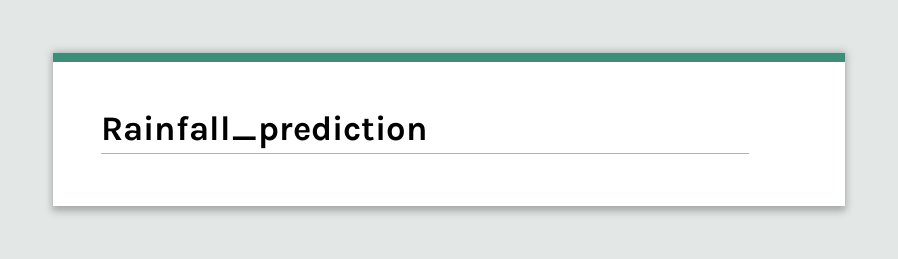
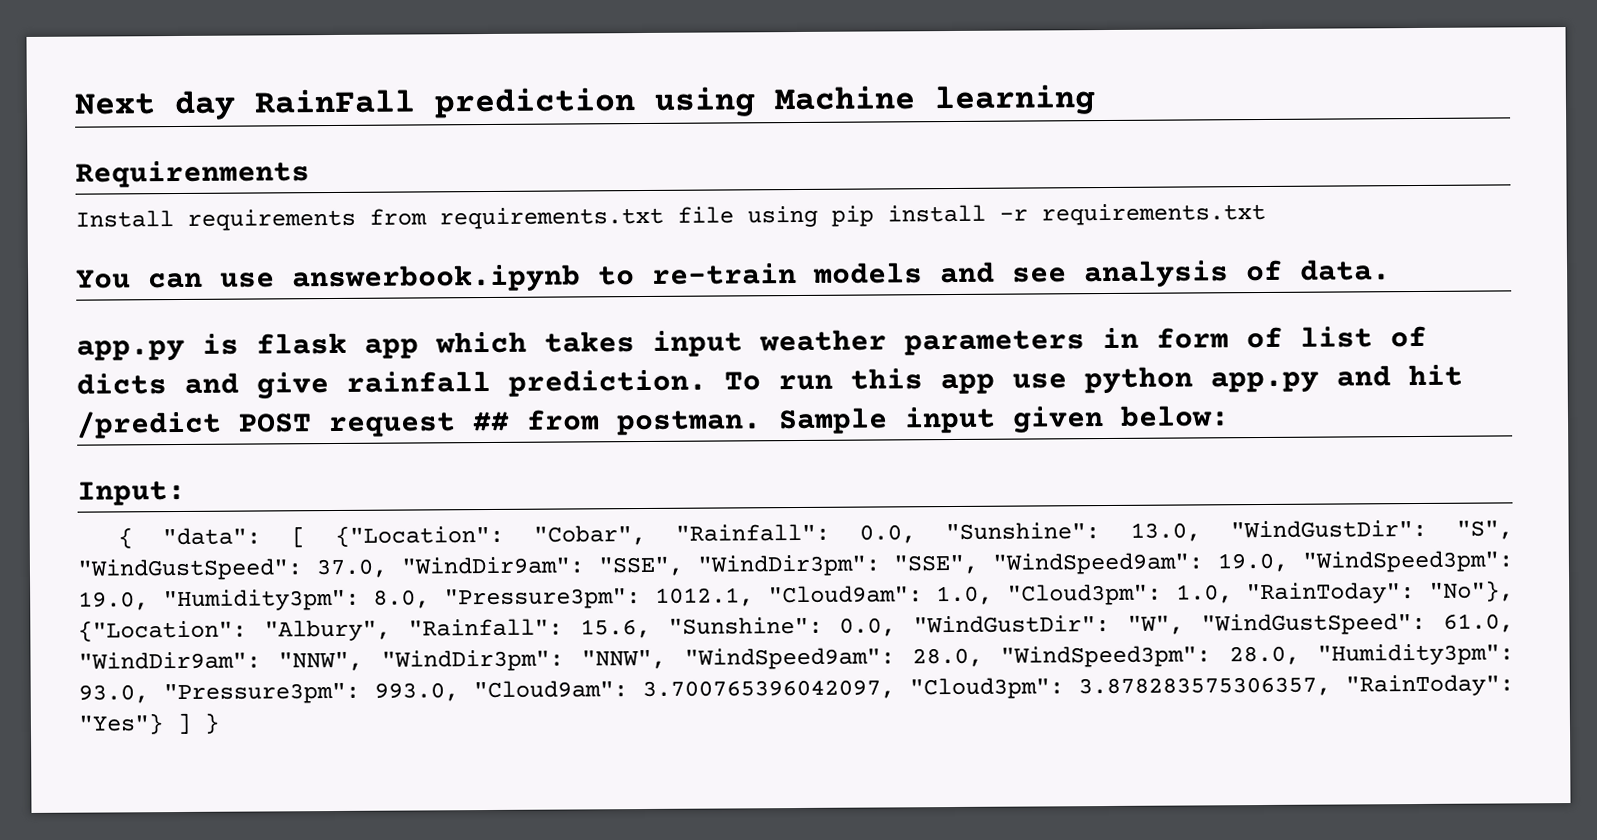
[101,115,428,149] Rainfall_prediction -> [74,84,1096,121] [75,160,310,188] [75,202,1266,231] [76,259,1391,294] [76,325,1427,362] [76,364,1463,400] [76,405,1230,439] [77,480,186,506] [118,519,1513,549] [77,550,1513,581] [78,580,1515,612] [78,612,1515,642] [78,643,1514,672] [78,674,1514,705] [78,712,220,735] Next day RainFall prediction using Machine learning // Requirenments // Install requirements from requirements.txt file using pip install -r requirements.txt // You can use answerbook.ipynb to re-train models and see analysis of data. // app.py is flask app which takes input weather parameters in form of list of dicts and give rainfall prediction. To run this app use python app.py and hit /predict POST request ## from postman. Sample input given below: // Input: // { "data": [ {"Location": "Cobar", "Rainfall": 0.0, "Sunshine": 13.0, "WindGustDir": "S", "WindGustSpeed": 37.0, "WindDir9am": "SSE", "WindDir3pm": "SSE", "WindSpeed9am": 19.0, "WindSpeed3pm": 19.0, "Humidity3pm": 8.0, "Pressure3pm": 1012.1, "Cloud9am": 1.0, "Cloud3pm": 1.0, "RainToday": "No"}, {"Location": "Albury", "Rainfall": 15.6, "Sunshine": 0.0, "WindGustDir": "W", "WindGustSpeed": 61.0, "WindDir9am": "NNW", "WindDir3pm": "NNW", "WindSpeed9am": 28.0, "WindSpeed3pm": 28.0, "Humidity3pm": 93.0, "Pressure3pm": 993.0, "Cloud9am": 3.700765396042097, "Cloud3pm": 3.878283575306357, "RainToday": "Yes"} ] }

